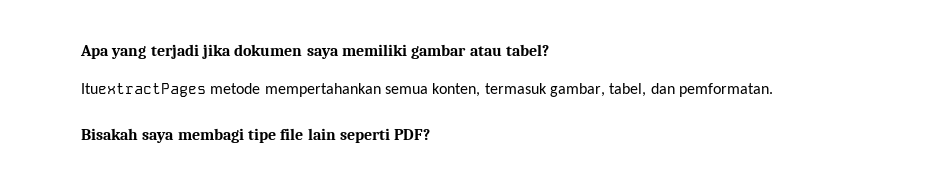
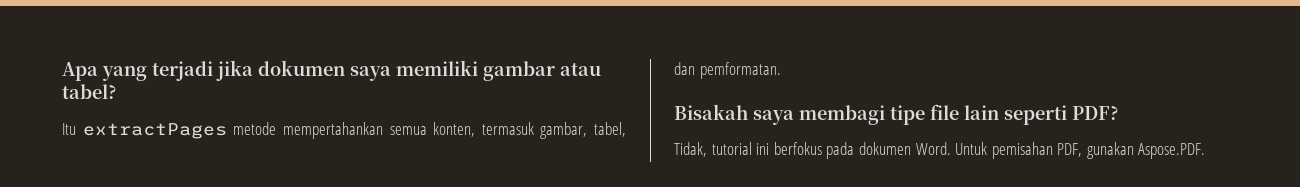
[81,83,206,97] ItuextractPages -> [62,123,227,139] Itu extractPages
(431, 134) none -> [674,142,1206,159] // Tidak, tutorial ini berfokus pada dokumen Word. Untuk pemisahan PDF, gunakan Aspose.PDF.

